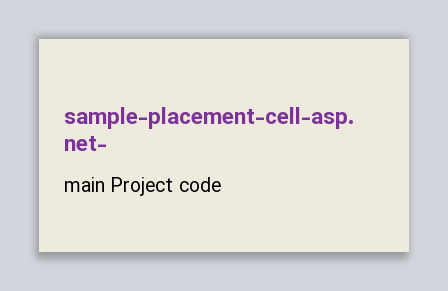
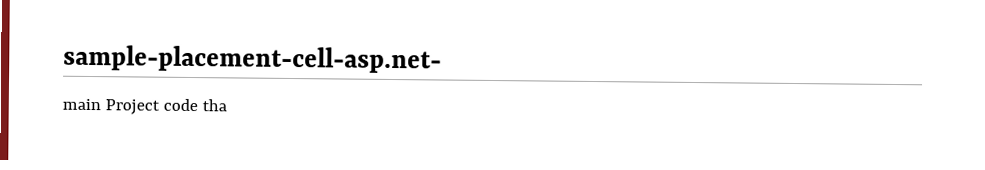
(221, 184) none -> [201,99,227,112] tha

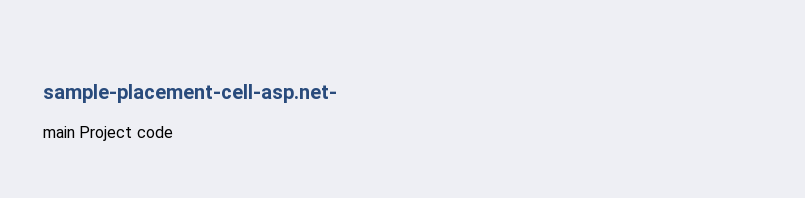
[201,99,227,112] tha -> (173, 132) none

